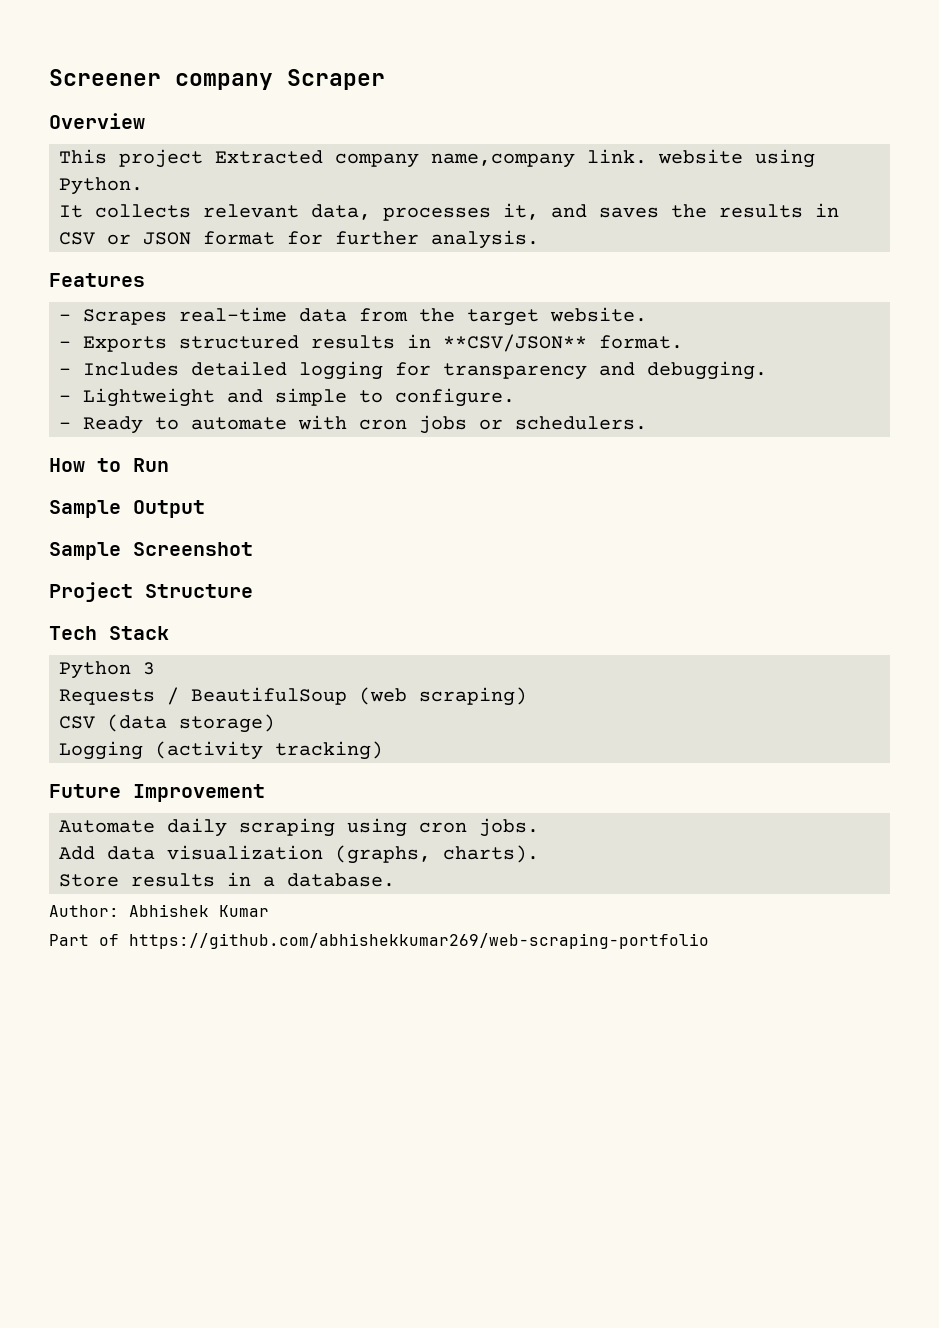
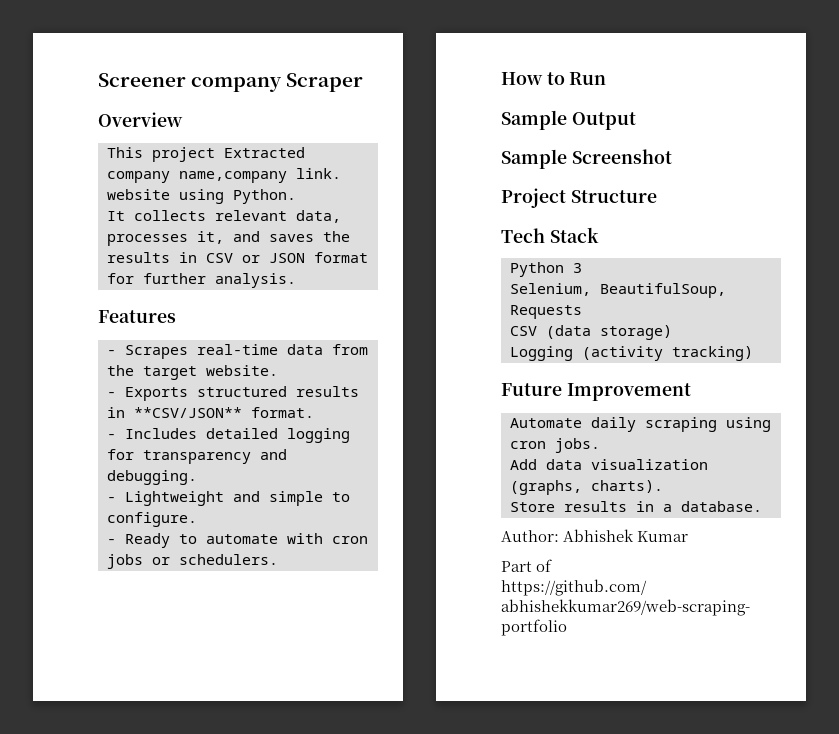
(155, 668) none -> [510,283,726,298] Selenium, BeautifulSoup,
[166,687,527,706] / BeautifulSoup (web scraping) -> (582, 312) none

